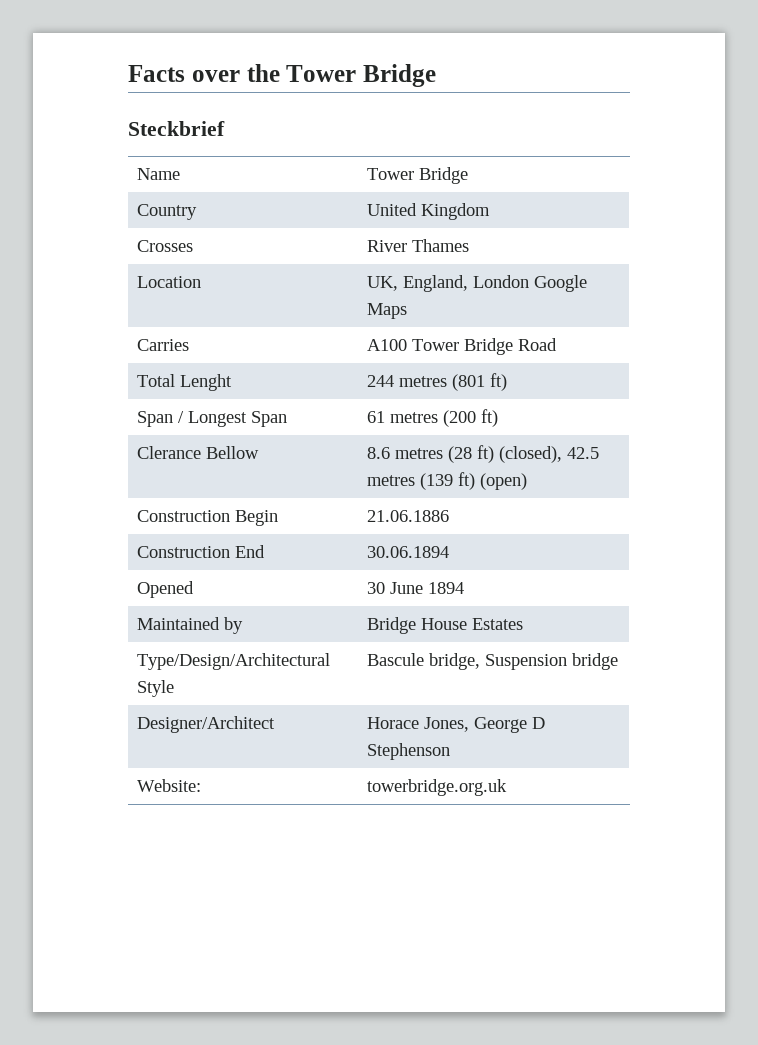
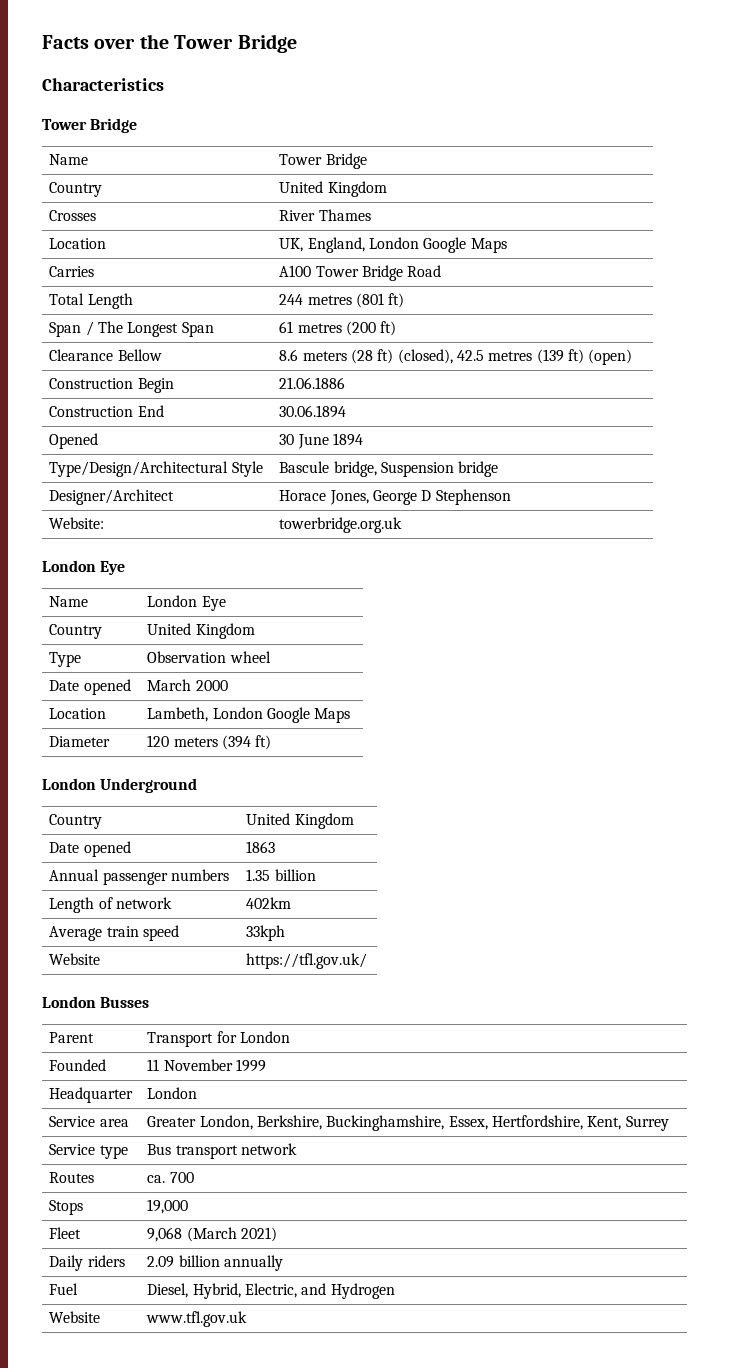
[128,121,225,136] Steckbrief -> [42,78,164,91] [42,118,138,133] Characteristics // Tower Bridge
[180,374,233,391] Lenght -> [87,293,133,309] Length
(185, 417) none -> [97,321,123,333] The
[137,446,202,459] Clerance -> [49,349,114,361] Clearance
[395,448,444,459] metres -> [302,351,347,361] meters
[137,617,244,634] [367,617,524,634] // Maintained by | Bridge House Estates -> (363, 439) none
(508, 787) none -> [42,560,126,575] [49,596,89,607] [147,595,226,611] [49,624,103,639] [147,623,255,639] [49,652,82,667] [147,651,271,663] [49,679,131,695] [147,679,228,691] [49,708,107,719] [147,707,351,723] [49,736,111,747] [147,735,272,750] [42,778,198,793] [49,814,103,829] [246,813,354,829] [49,841,131,857] [246,841,276,853] [49,869,229,885] [246,869,316,881] [49,897,172,913] [246,897,292,909] [49,925,179,941] [246,925,286,941] [49,953,101,965] [246,953,368,969] [42,996,150,1008] [49,1032,95,1043] [147,1031,290,1047] [49,1059,107,1071] [147,1059,266,1072] [49,1087,134,1103] [147,1087,198,1099] [49,1116,129,1127] [147,1115,669,1131] [49,1144,128,1159] [147,1143,297,1159] [49,1172,95,1183] [147,1172,194,1183] [49,1200,84,1215] [147,1199,189,1214] [49,1227,82,1239] [147,1227,277,1242] [49,1255,125,1271] [147,1255,283,1271] [49,1283,79,1295] [147,1283,395,1299] [49,1311,101,1323] [146,1311,248,1327] // London Eye // Name | London Eye // Country | United Kingdom // Type | Observation wheel // Date opened | March 2000 // Location | Lambeth, London Google Maps // Diameter | 120 meters (394 ft) // London Underground // Country | United Kingdom // Date opened | 1863 // Annual passenger numbers | 1.35 billion // Length of network | 402km // Average train speed | 33kph // Website | https://tfl.gov.uk/ // London Busses // Parent | Transport for London // Founded | 11 November 1999 // Headquarter | London // Service area | Greater London, Berkshire, Buckinghamshire, Essex, Hertfordshire, Kent, Surrey // Service type | Bus transport network // Routes | ca. 700 // Stops | 19,000 // Fleet | 9,068 (March 2021) // Daily riders | 2.09 billion annually // Fuel | Diesel, Hybrid, Electric, and Hydrogen // Website | www.tfl.gov.uk

